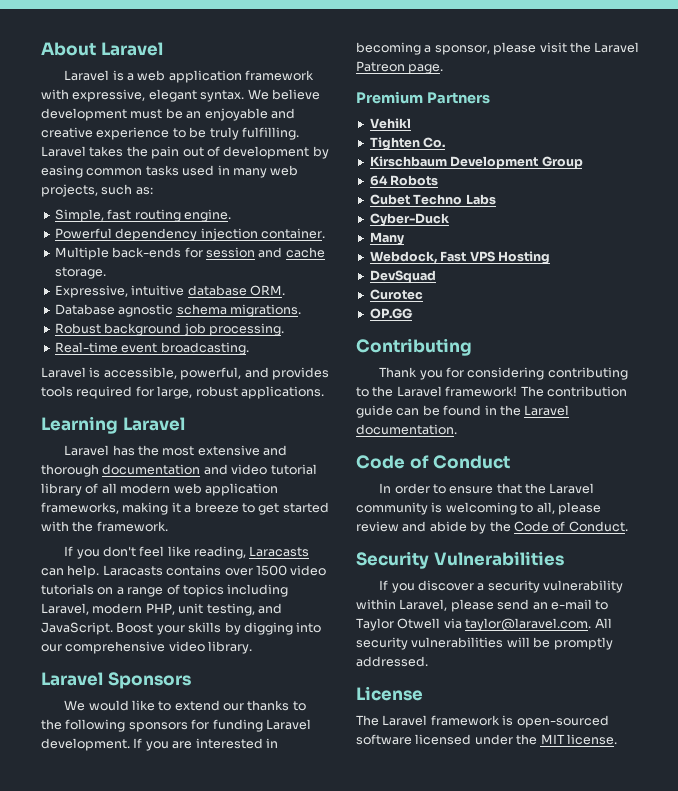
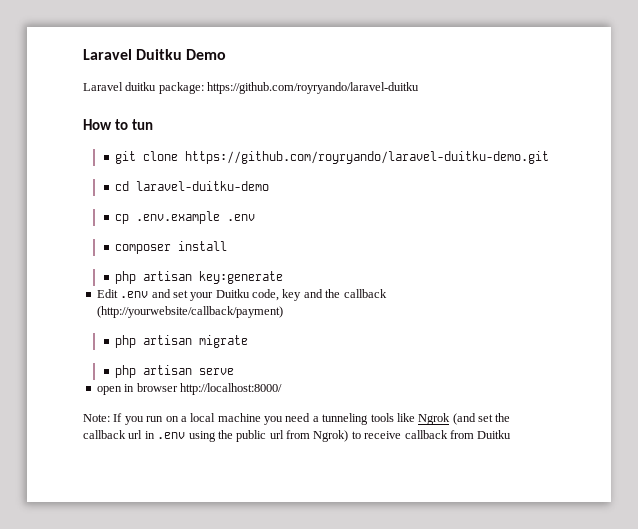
[41,42,163,56] [64,70,315,83] [41,89,320,102] [41,108,295,121] [41,127,299,140] [41,146,329,159] [41,165,299,178] [41,184,153,197] [54,209,231,222] [54,228,325,241] [54,247,325,260] [54,267,106,279] [54,285,285,298] [54,304,301,317] [54,323,284,336] [54,342,249,355] [41,367,329,380] [41,386,324,399] [41,416,185,434] [64,445,288,456] [41,464,317,477] [41,483,278,496] [41,502,329,515] [41,521,168,532] [64,546,310,559] [41,565,327,578] [41,584,289,597] [41,603,282,616] [41,622,322,635] [41,641,253,654] [41,672,191,689] [64,700,306,711] [41,719,311,732] [41,738,278,751] [356,42,640,55] [356,61,444,74] [356,91,490,104] [369,118,411,129] [369,137,446,150] [369,156,583,169] [369,175,439,186] [369,194,496,205] [369,213,449,226] [369,232,404,245] [369,251,550,264] [369,270,436,283] [369,289,423,300] [369,308,413,319] [356,338,472,356] [379,367,628,380] [356,386,627,397] [356,405,570,418] [356,424,457,435] [356,455,511,469] [379,483,595,494] [356,502,601,515] [356,521,628,534] [356,551,564,569] [379,580,624,593] [356,599,609,612] [356,618,612,632] [356,637,613,650] [356,656,428,667] [356,686,423,701] [356,715,609,728] [356,734,617,745] About Laravel // Laravel is a web application framework with expressive, elegant syntax. We believe development must be an enjoyable and creative experience to be truly fulfilling. Laravel takes the pain out of development by easing common tasks used in many web projects, such as: // Simple, fast routing engine. // Powerful dependency injection container. // Multiple back-ends for session and cache storage. // Expressive, intuitive database ORM. // Database agnostic schema migrations. // Robust background job processing. // Real-time event broadcasting. // Laravel is accessible, powerful, and provides tools required for large, robust applications. // Learning Laravel // Laravel has the most extensive and thorough documentation and video tutorial library of all modern web application frameworks, making it a breeze to get started with the framework. // If you don't feel like reading, Laracasts can help. Laracasts contains over 1500 video tutorials on a range of topics including Laravel, modern PHP, unit testing, and JavaScript. Boost your skills by digging into our comprehensive video library. // Laravel Sponsors // We would like to extend our thanks to the following sponsors for funding Laravel development. If you are interested in becoming a sponsor, please visit the Laravel Patreon page. // Premium Partners // Vehikl // Tighten Co. // Kirschbaum Development Group // 64 Robots // Cubet Techno Labs // Cyber-Duck // Many // Webdock, Fast VPS Hosting // DevSquad // Curotec // OP.GG // Contributing // Thank you for considering contributing to the Laravel framework! The contribution guide can be found in the Laravel documentation. // Code of Conduct // In order to ensure that the Laravel community is welcoming to all, please review and abide by the Code of Conduct. // Security Vulnerabilities // If you discover a security vulnerability within Laravel, please send an e-mail to Taylor Otwell via taylor@laravel.com. All security vulnerabilities will be promptly addressed. // License // The Laravel framework is open-sourced software licensed under the MIT license. -> [83,49,227,60] [83,82,420,94] [83,119,153,130] [115,151,550,164] [115,181,270,191] [115,211,256,224] [115,241,228,254] [115,271,284,284] [96,289,387,301] [96,306,283,318] [115,335,249,348] [115,365,235,378] [96,383,282,395] [83,413,511,425] [83,430,512,442] Laravel Duitku Demo // Laravel duitku package: https://github.com/royryando/laravel-duitku // How to tun // git clone https://github.com/royryando/laravel-duitku-demo.git // cd laravel-duitku-demo // cp .env.example .env // composer install // php artisan key:generate // Edit .env and set your Duitku code, key and the callback (http://yourwebsite/callback/payment) // php artisan migrate // php artisan serve // open in browser http://localhost:8000/ // Note: If you run on a local machine you need a tunneling tools like Ngrok (and set the callback url in .env using the public url from Ngrok) to receive callback from Duitku

